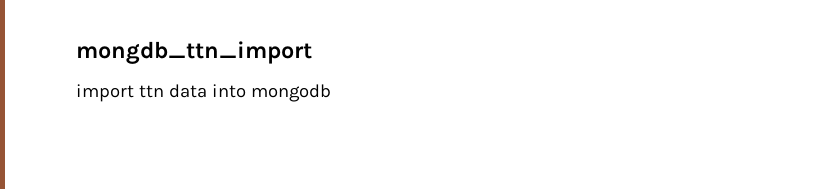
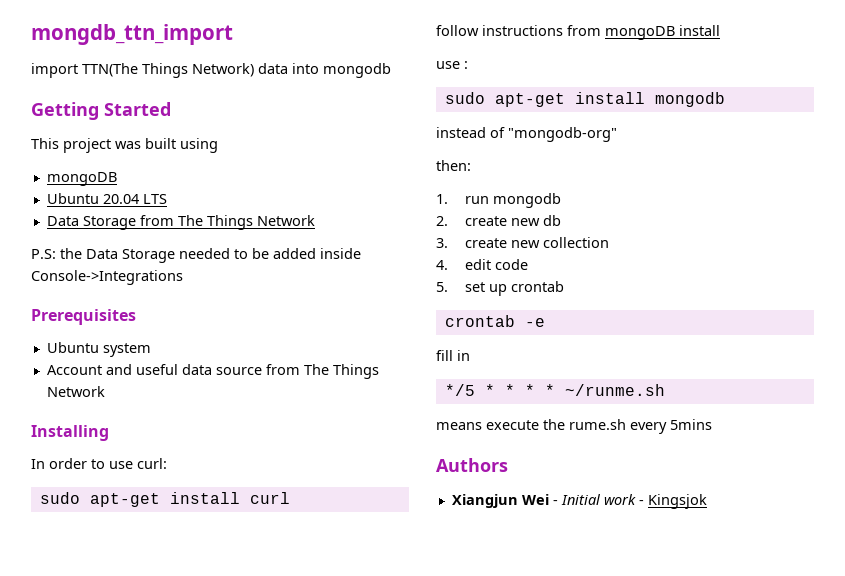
[138,85,164,98] ttn -> [82,63,254,78] TTN(The Things Network)
(331, 93) none -> [31,102,171,120] [31,138,218,153] [46,172,117,186] [46,193,167,204] [46,215,315,230] [31,248,361,263] [31,270,183,285] [31,309,136,325] [46,342,151,357] [46,364,379,379] [46,386,105,397] [31,425,109,441] [31,458,167,469] [39,492,290,507] [436,25,720,40] [436,61,468,69] [444,92,725,107] [436,127,617,142] [436,160,471,171] [436,193,561,208] [436,215,561,226] [436,237,609,248] [436,259,528,270] [436,281,564,296] [444,315,545,327] [436,350,470,361] [444,384,665,396] [436,419,712,434] [436,458,508,472] [451,494,707,509] // Getting Started // This project was built using // mongoDB // Ubuntu 20.04 LTS // Data Storage from The Things Network // P.S: the Data Storage needed to be added inside Console->Integrations // Prerequisites // Ubuntu system // Account and useful data source from The Things Network // Installing // In order to use curl: // sudo apt-get install curl // follow instructions from mongoDB install // use : // sudo apt-get install mongodb // instead of "mongodb-org" // then: // 1. run mongodb // 2. create new db // 3. create new collection // 4. edit code // 5. set up crontab // crontab -e // fill in // */5 * * * * ~/runme.sh // means execute the rume.sh every 5mins // Authors // Xiangjun Wei - Initial work - Kingsjok

